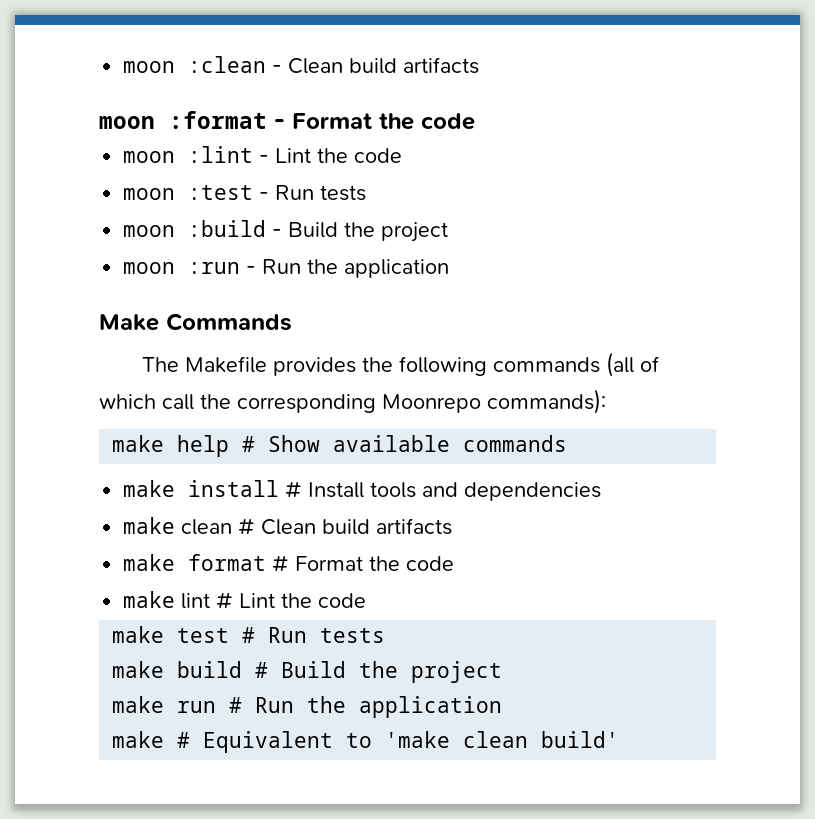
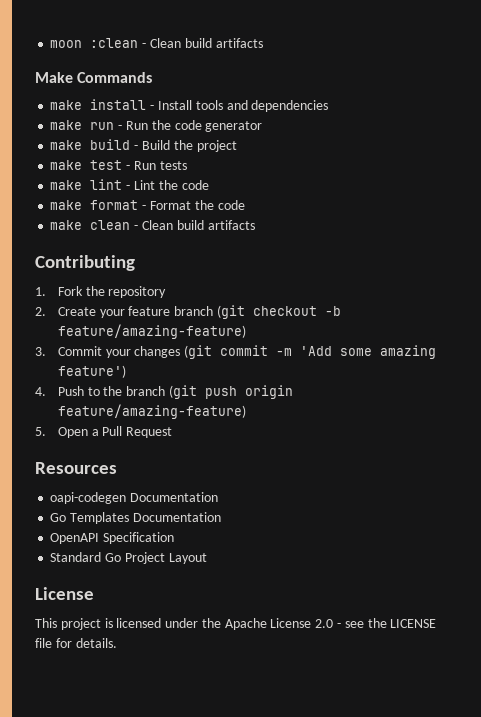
[99,111,475,130] [123,146,403,163] [123,185,367,201] [123,220,449,242] [123,259,450,278] [99,313,292,331] [142,352,660,377] [99,389,606,414] [112,435,568,457] moon :format - Format the code // moon :lint - Lint the code // moon :test - Run tests // moon :build - Build the project // moon :run - Run the application // Make Commands // The Makefile provides the following commands (all of which call the corresponding Moonrepo commands): // make help # Show available commands -> [35,72,153,83] Make Commands
[285,481,303,498] # -> [150,105,155,110] -
[181,518,453,535] clean # Clean build artifacts -> [90,120,263,132] [50,139,237,152] [50,160,187,170] [50,179,209,190] run - Run the code generator // make build - Build the project // make test - Run tests // make lint - Lint the code
[272,555,290,572] # -> [142,205,147,210] -
[181,592,367,609] [112,626,386,643] [112,661,503,683] [112,696,503,718] [112,731,620,753] lint # Lint the code // make test # Run tests // make build # Build the project // make run # Run the application // make # Equivalent to 'make clean build' -> [90,220,255,230] [35,255,135,271] [35,286,167,298] [35,305,341,319] [57,324,246,339] [35,345,437,359] [57,365,126,378] [35,385,293,399] [57,404,246,419] [35,426,173,438] [35,462,117,474] [50,492,219,504] [50,512,221,524] [50,532,175,544] [50,552,207,564] [35,587,94,600] [35,618,437,630] [35,638,117,648] clean - Clean build artifacts // Contributing // 1. Fork the repository // 2. Create your feature branch (git checkout -b feature/amazing-feature) // 3. Commit your changes (git commit -m 'Add some amazing feature') // 4. Push to the branch (git push origin feature/amazing-feature) // 5. Open a Pull Request // Resources // oapi-codegen Documentation // Go Templates Documentation // OpenAPI Specification // Standard Go Project Layout // License // This project is licensed under the Apache License 2.0 - see the LICENSE file for details.

